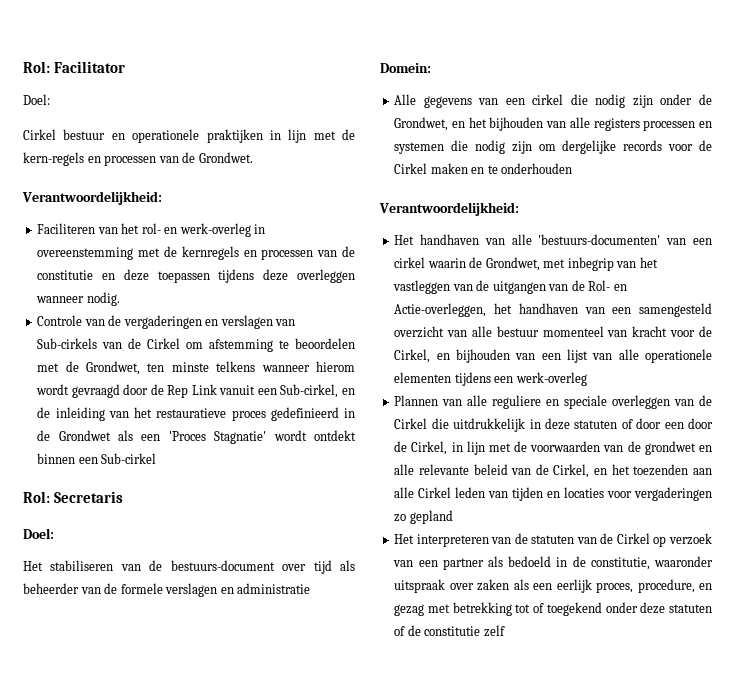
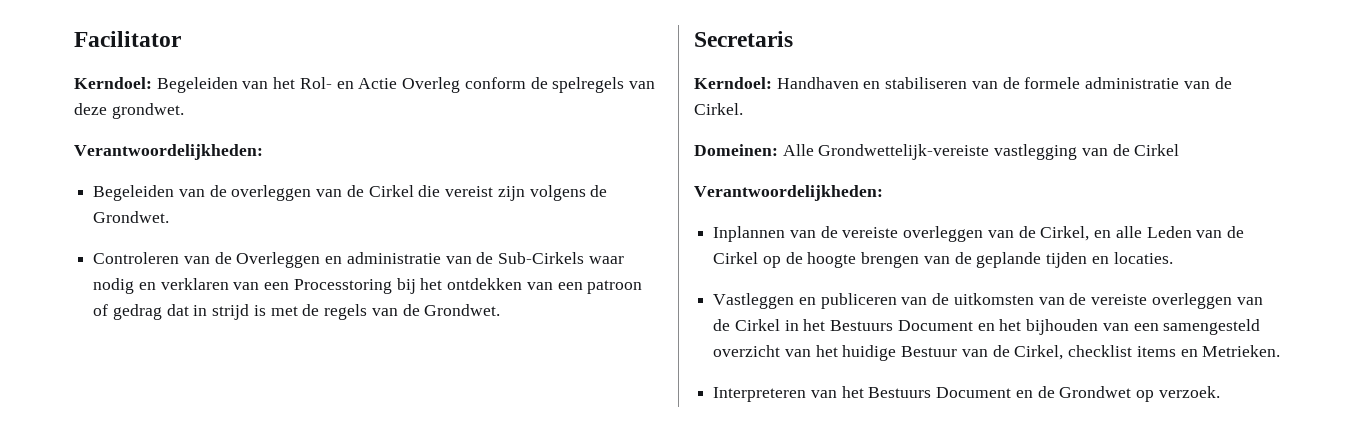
[23,61,50,73] Rol: -> (74, 39) none
[23,94,50,105] [23,129,355,143] [23,152,253,166] [22,191,162,205] [37,223,266,237] [37,246,355,260] [37,269,355,283] [36,292,120,306] [37,315,296,329] [37,338,355,352] [37,361,355,375] [36,384,355,398] [37,407,355,421] [37,430,357,444] [37,453,157,464] [23,491,123,503] [23,528,54,539] [23,560,356,574] [23,583,311,597] [380,63,431,73] [394,94,712,108] [394,117,712,131] [394,140,712,154] [394,163,573,174] [379,202,519,216] [394,234,712,245] [394,257,658,271] [393,280,627,294] [394,303,712,317] [394,326,712,338] [394,349,712,363] [394,372,587,386] [394,395,712,409] [394,418,713,432] [394,441,712,455] [394,464,712,478] [394,487,712,501] [394,510,453,524] [394,533,712,547] [393,556,713,570] [394,579,712,593] [394,602,712,616] [394,625,505,637] Doel: // Cirkel bestuur en operationele praktijken in lijn met de kern-regels en processen van de Grondwet. // Verantwoordelijkheid: // Faciliteren van het rol- en werk-overleg in overeenstemming met de kernregels en processen van de constitutie en deze toepassen tijdens deze overleggen wanneer nodig. // Controle van de vergaderingen en verslagen van Sub-cirkels van de Cirkel om afstemming te beoordelen met de Grondwet, ten minste telkens wanneer hierom wordt gevraagd door de Rep Link vanuit een Sub-cirkel, en de inleiding van het restauratieve proces gedefinieerd in de Grondwet als een 'Proces Stagnatie' wordt ontdekt binnen een Sub-cirkel // Rol: Secretaris // Doel: // Het stabiliseren van de bestuurs-document over tijd als beheerder van de formele verslagen en administratie // Domein: // Alle gegevens van een cirkel die nodig zijn onder de Grondwet, en het bijhouden van alle registers processen en systemen die nodig zijn om dergelijke records voor de Cirkel maken en te onderhouden // Verantwoordelijkheid: // Het handhaven van alle 'bestuurs-documenten' van een cirkel waarin de Grondwet, met inbegrip van het vastleggen van de uitgangen van de Rol- en Actie-overleggen, het handhaven van een samengesteld overzicht van alle bestuur momenteel van kracht voor de Cirkel, en bijhouden van een lijst van alle operationele elementen tijdens een werk-overleg // Plannen van alle reguliere en speciale overleggen van de Cirkel die uitdrukkelijk in deze statuten of door een door de Cirkel, in lijn met de voorwaarden van de grondwet en alle relevante beleid van de Cirkel, en het toezenden aan alle Cirkel leden van tijden en locaties voor vergaderingen zo gepland // Het interpreteren van de statuten van de Cirkel op verzoek van een partner als bedoeld in de constitutie, waaronder uitspraak over zaken als een eerlijk proces, procedure, en gezag met betrekking tot of toegekend onder deze statuten of de constitutie zelf -> [74,77,655,93] [74,103,184,119] [74,144,263,160] [93,185,608,201] [93,211,170,223] [93,252,624,268] [93,278,643,294] [93,304,501,320] [694,31,793,47] [694,77,1232,89] [694,103,743,115] [694,144,1180,160] [694,185,883,201] [713,226,1244,242] [713,252,1173,268] [713,293,1263,309] [713,319,1261,335] [713,345,1281,361] [713,386,1220,402] Kerndoel: Begeleiden van het Rol- en Actie Overleg conform de spelregels van deze grondwet. // Verantwoordelijkheden: // Begeleiden van de overleggen van de Cirkel die vereist zijn volgens de Grondwet. // Controleren van de Overleggen en administratie van de Sub-Cirkels waar nodig en verklaren van een Processtoring bij het ontdekken van een patroon of gedrag dat in strijd is met de regels van de Grondwet. // Secretaris // Kerndoel: Handhaven en stabiliseren van de formele administratie van de Cirkel. // Domeinen: Alle Grondwettelijk-vereiste vastlegging van de Cirkel // Verantwoordelijkheden: // Inplannen van de vereiste overleggen van de Cirkel, en alle Leden van de Cirkel op de hoogte brengen van de geplande tijden en locaties. // Vastleggen en publiceren van de uitkomsten van de vereiste overleggen van de Cirkel in het Bestuurs Document en het bijhouden van een samengesteld overzicht van het huidige Bestuur van de Cirkel, checklist items en Metrieken. // Interpreteren van het Bestuurs Document en de Grondwet op verzoek.

